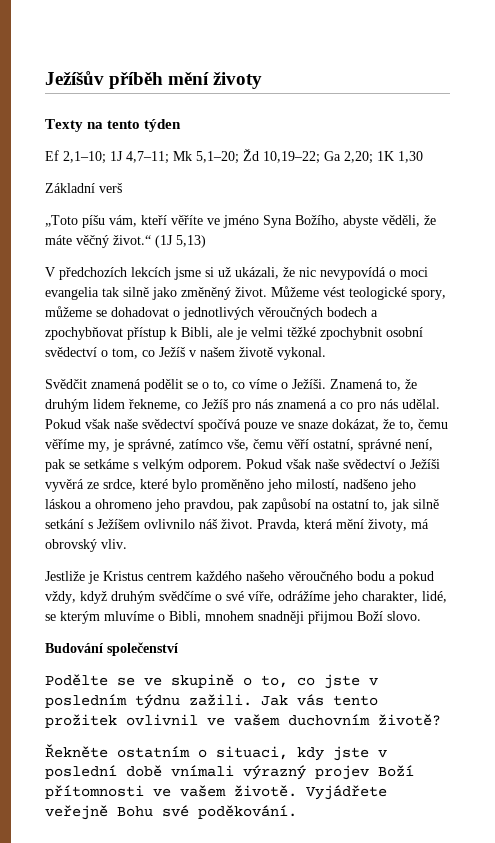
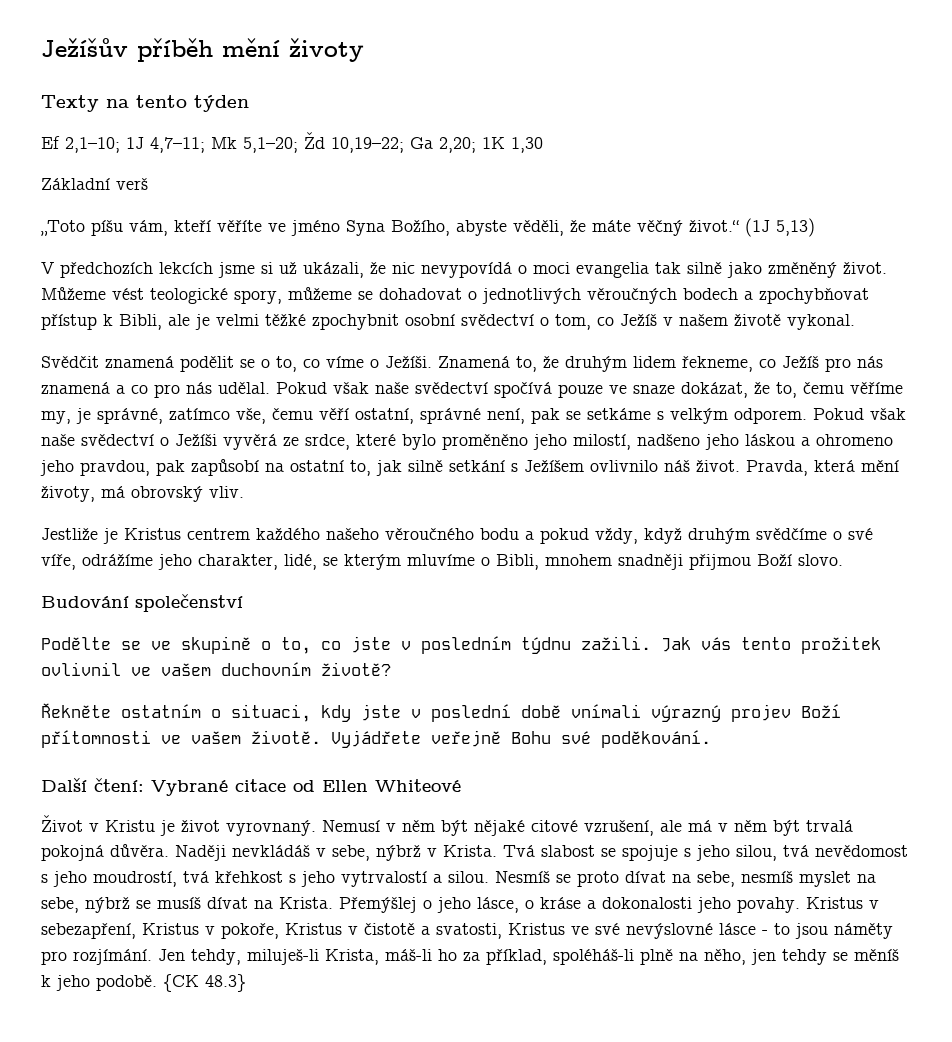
(297, 812) none -> [41,777,461,796] [41,815,853,836] [41,844,908,861] [41,871,876,887] [41,897,879,913] [41,923,893,939] [41,949,899,965] [41,974,246,992] // Další čtení: Vybrané citace od Ellen Whiteové // Život v Kristu je život vyrovnaný. Nemusí v něm být nějaké citové vzrušení, ale má v něm být trvalá pokojná důvěra. Naději nevkládáš v sebe, nýbrž v Krista. Tvá slabost se spojuje s jeho silou, tvá nevědomost s jeho moudrostí, tvá křehkost s jeho vytrvalostí a silou. Nesmíš se proto dívat na sebe, nesmíš myslet na sebe, nýbrž se musíš dívat na Krista. Přemýšlej o jeho lásce, o kráse a dokonalosti jeho povahy. Kristus v sebezapření, Kristus v pokoře, Kristus v čistotě a svatosti, Kristus ve své nevýslovné lásce - to jsou náměty pro rozjímání. Jen tehdy, miluješ-li Krista, máš-li ho za příklad, spoléháš-li plně na něho, jen tehdy se měníš k jeho podobě. {CK 48.3}

